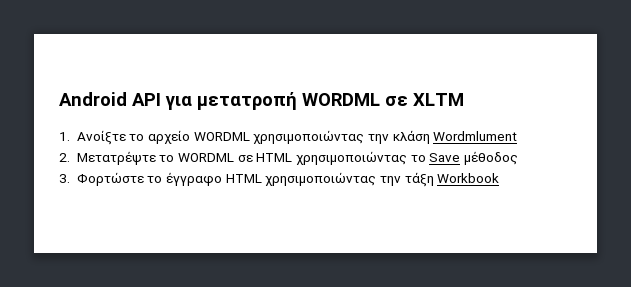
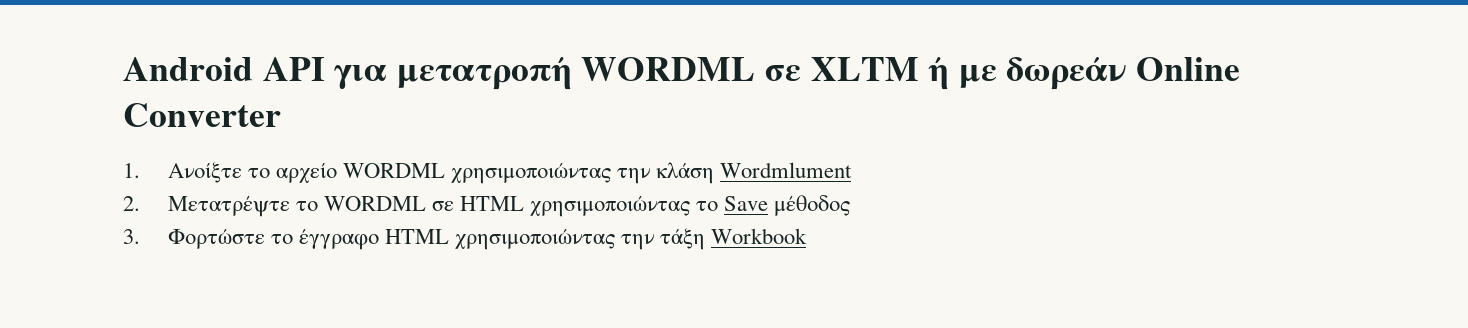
(464, 99) none -> [928,57,1240,90] [123,103,281,127] ή με δωρεάν Online Converter

